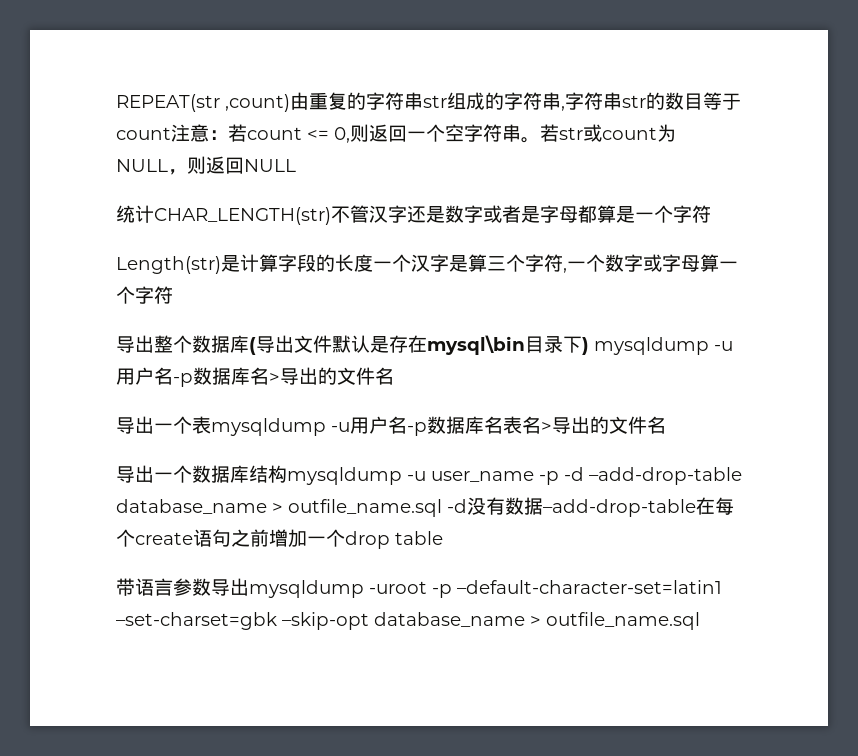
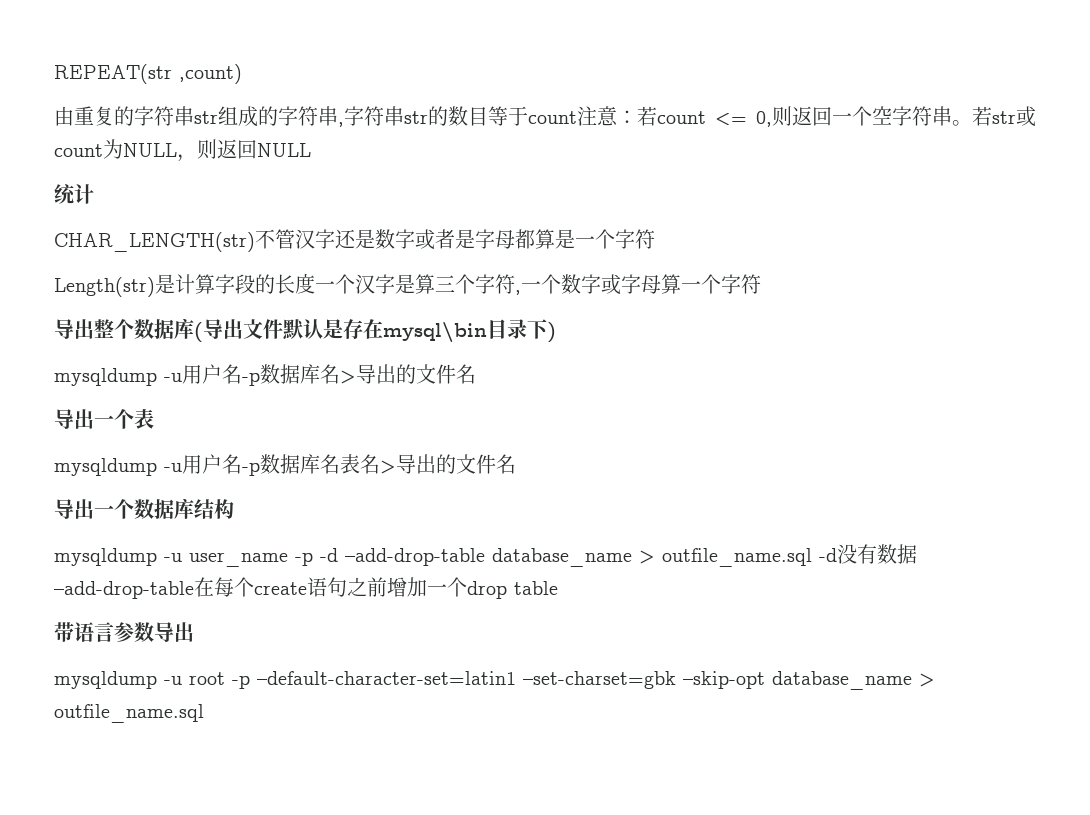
(290, 103) none -> (242, 74) //
(154, 214) none -> (94, 194) //
(589, 346) none -> (556, 332) //
(211, 425) none -> (154, 419) //
(287, 474) none -> (234, 509) //
[249,580,427,598] mysqldump -uroot -> [54,671,225,689] // mysqldump -u root

